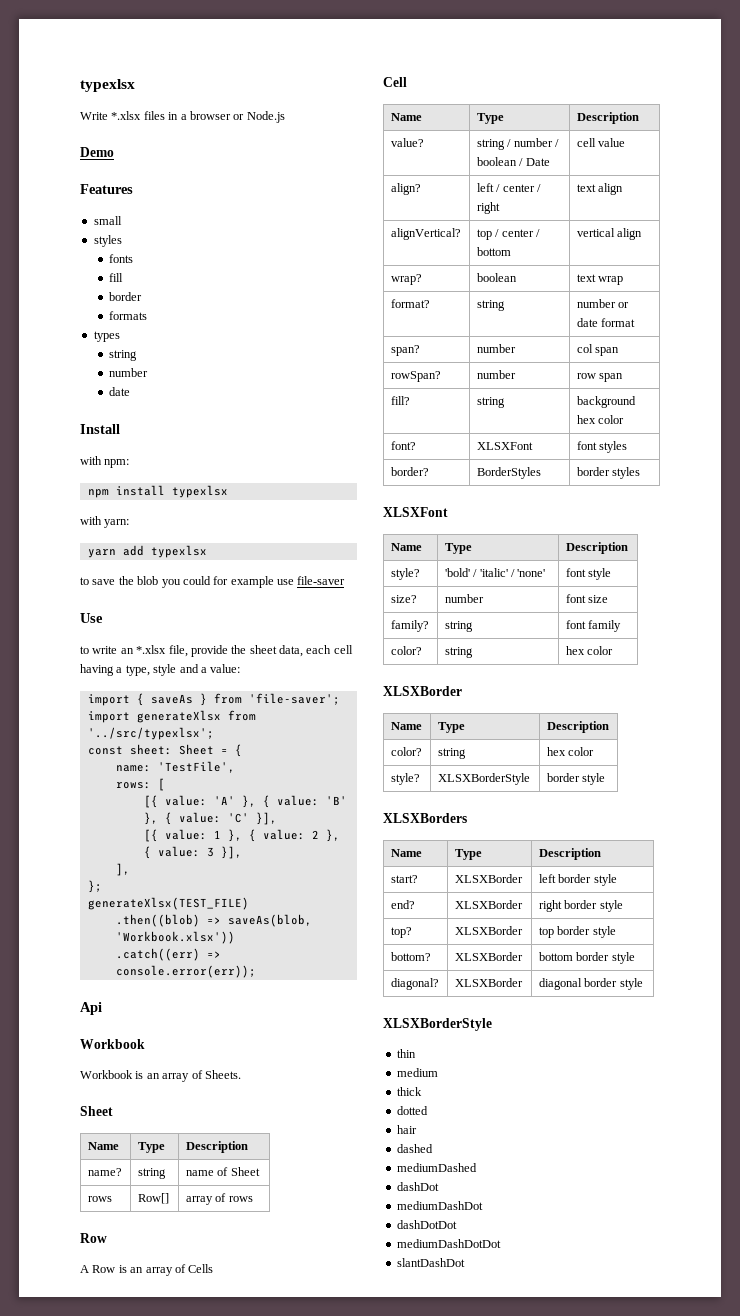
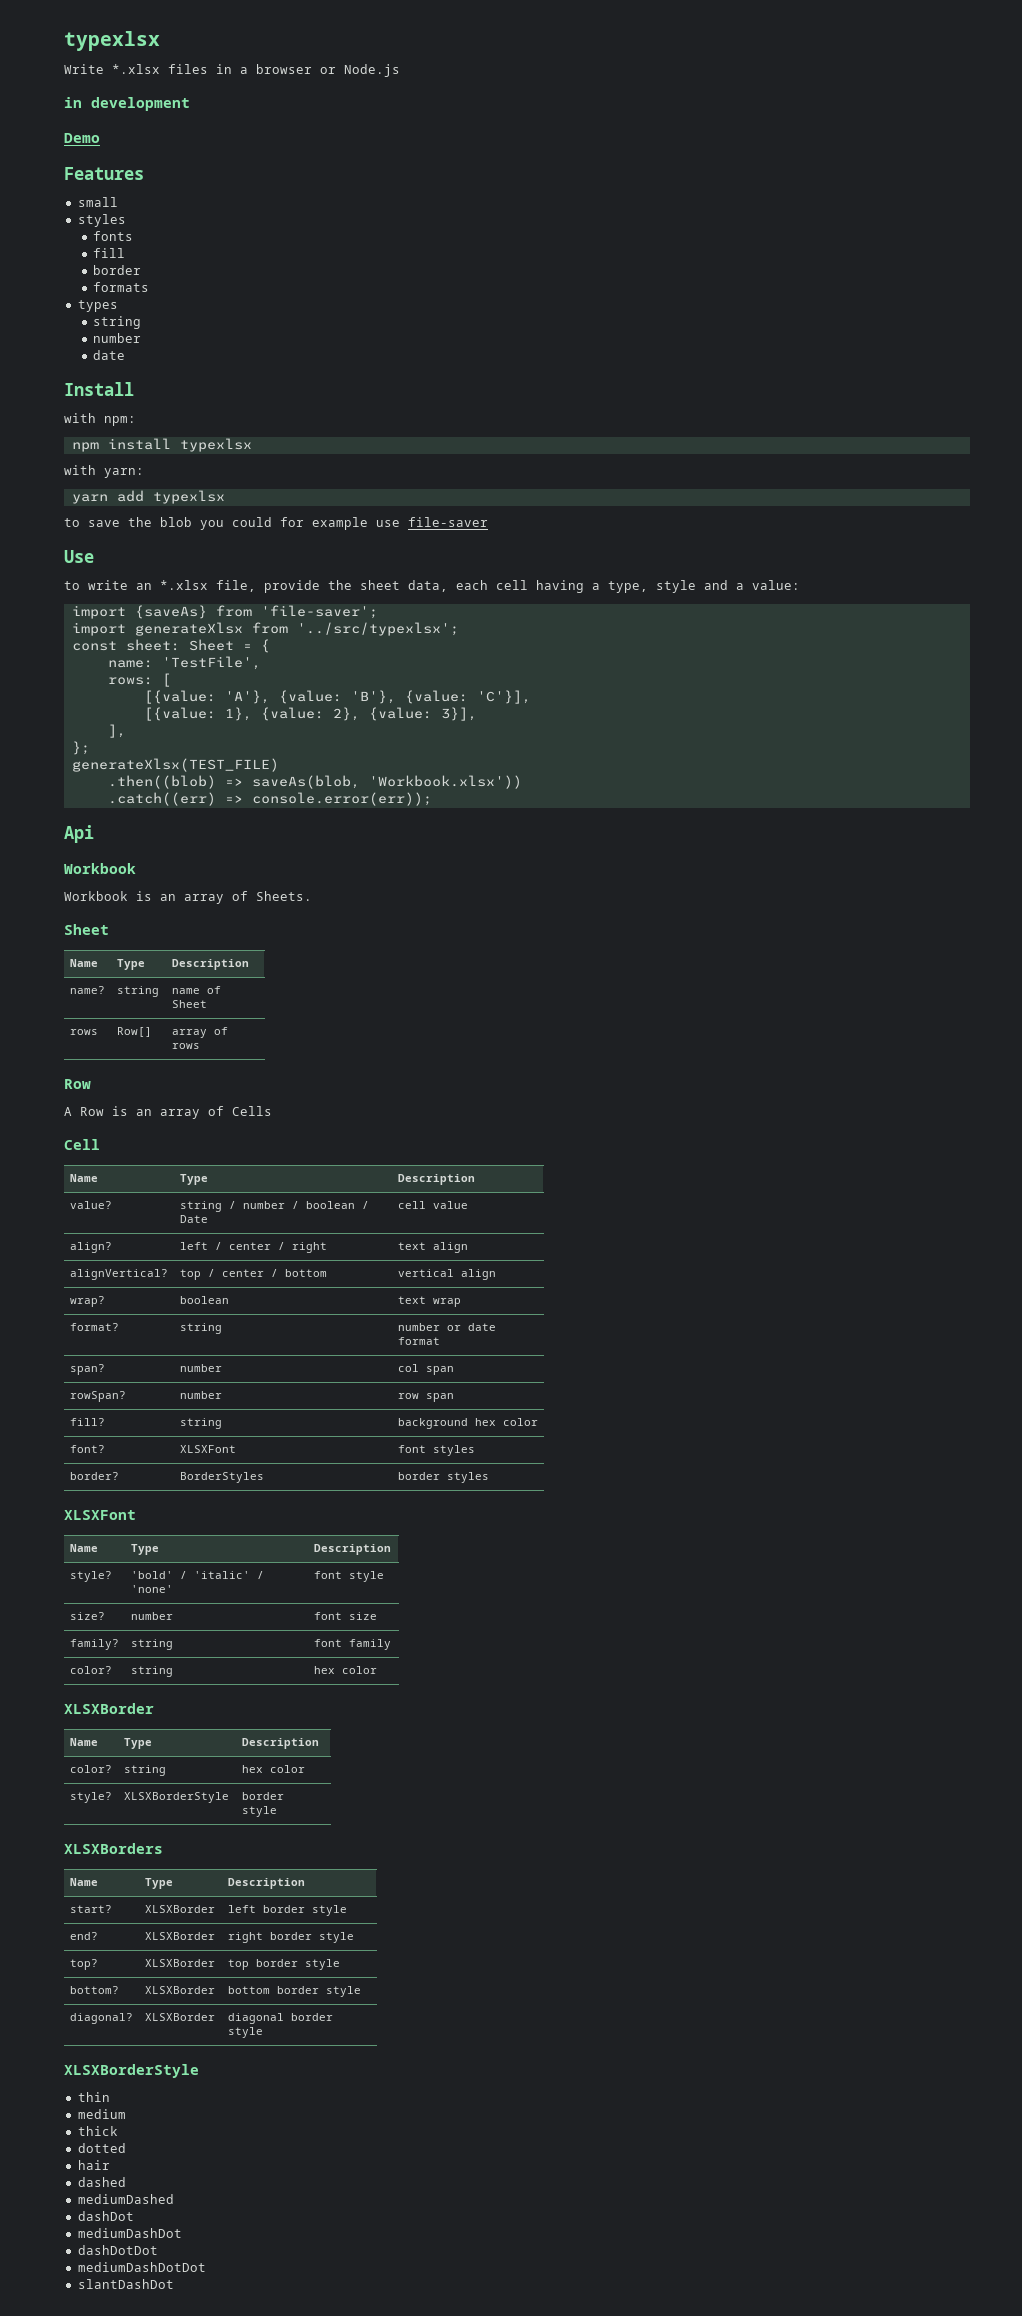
(285, 117) none -> [64,97,190,111] // in development
[136,693,207,706] { saveAs } -> [134,605,207,619] {saveAs}
[143,795,347,808] [143,812,277,825] [143,829,340,842] [143,846,242,859] [{ value: 'A' }, { value: 'B' }, { value: 'C' }], // [{ value: 1 }, { value: 2 }, { value: 3 }], -> [143,690,531,704] [143,707,477,721] [{value: 'A'}, {value: 'B'}, {value: 'C'}], // [{value: 1}, {value: 2}, {value: 3}],

